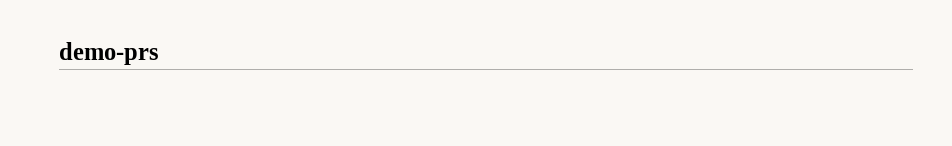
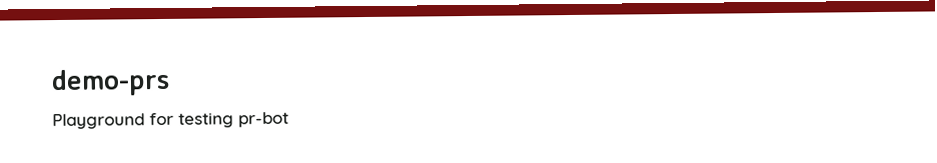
(159, 53) none -> [52,111,289,130] // Playground for testing pr-bot

